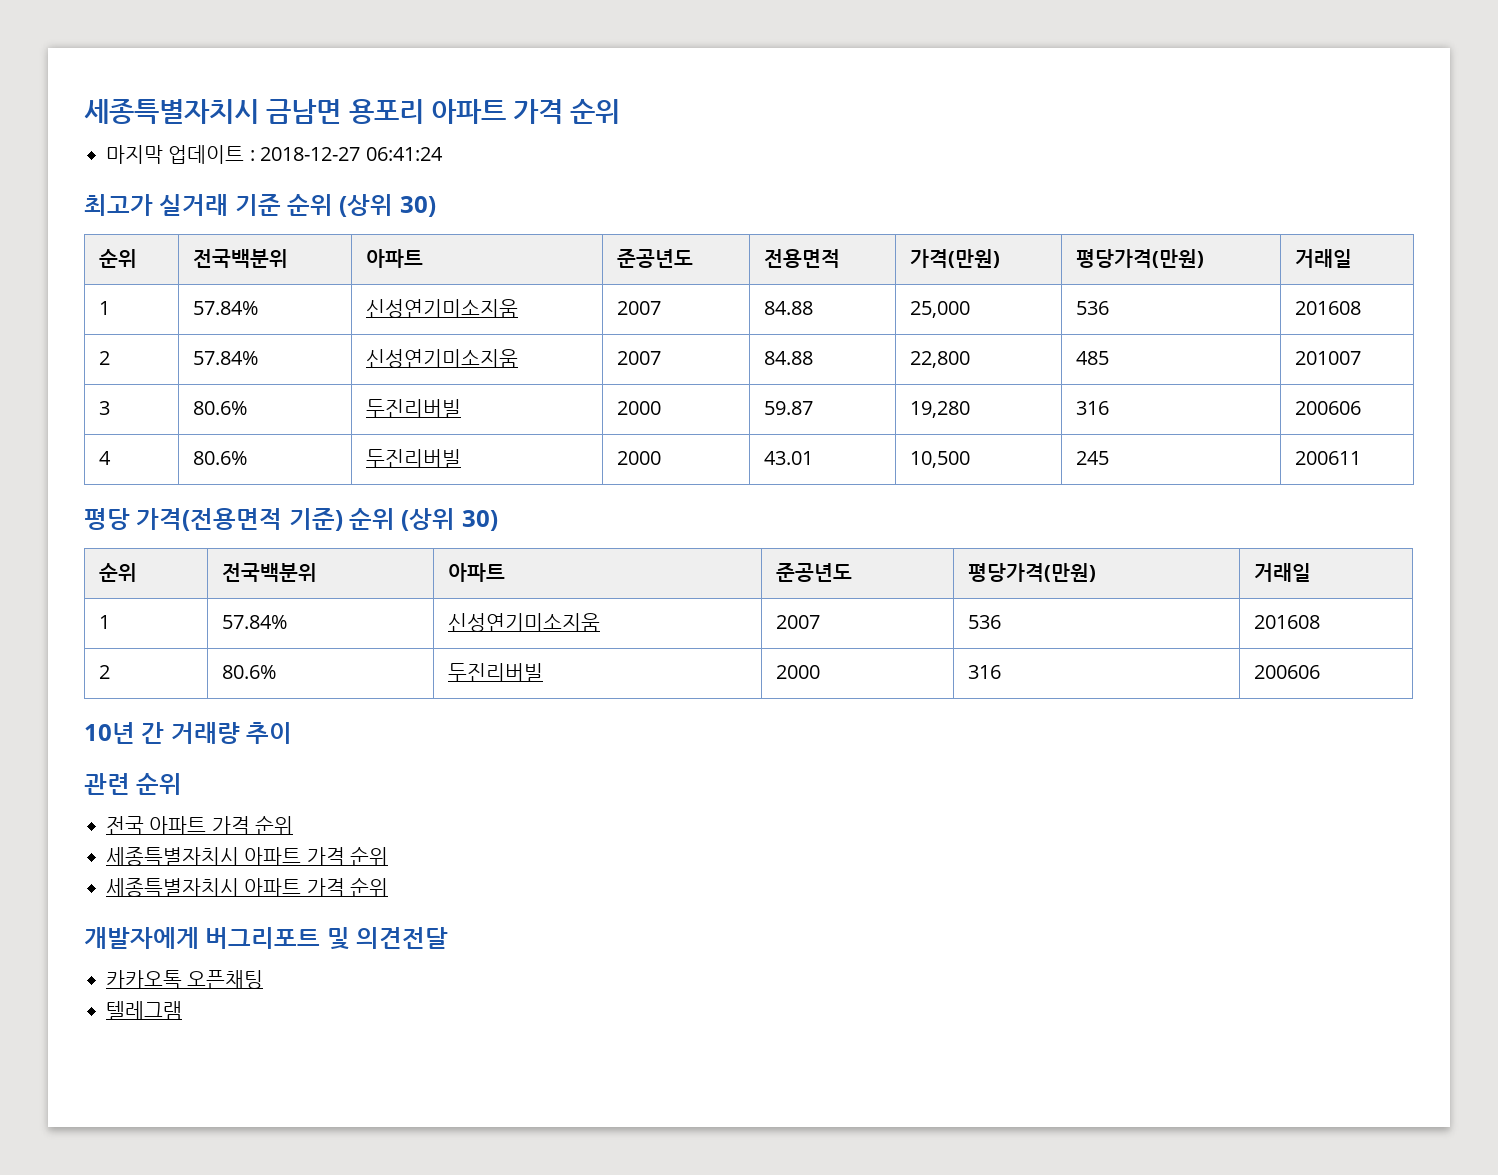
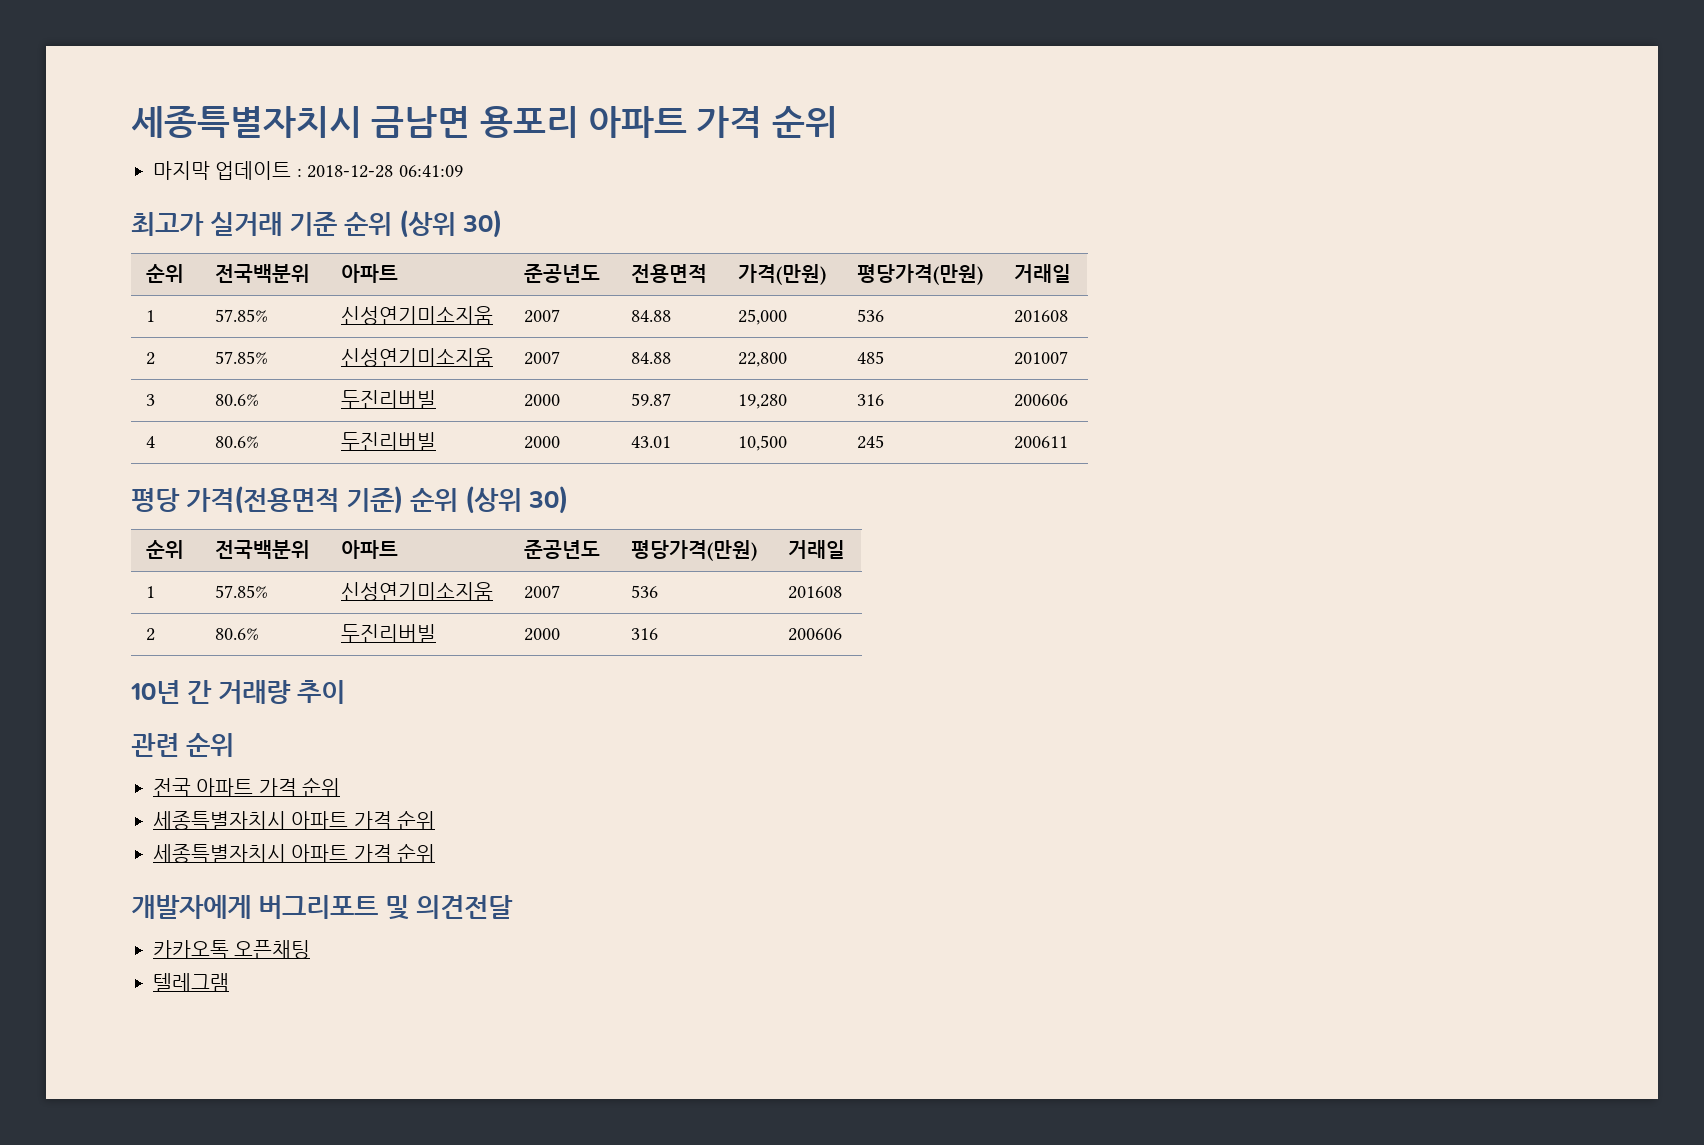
[260,147,443,161] 2018-12-27 06:41:24 -> [307,165,463,178] 2018-12-28 06:41:09
[192,301,258,315] 57.84% -> [215,309,269,322] 57.85%
[192,351,258,365] 57.84% -> [215,351,269,364] 57.85%
[221,615,287,629] 57.84% -> [215,585,269,598] 57.85%

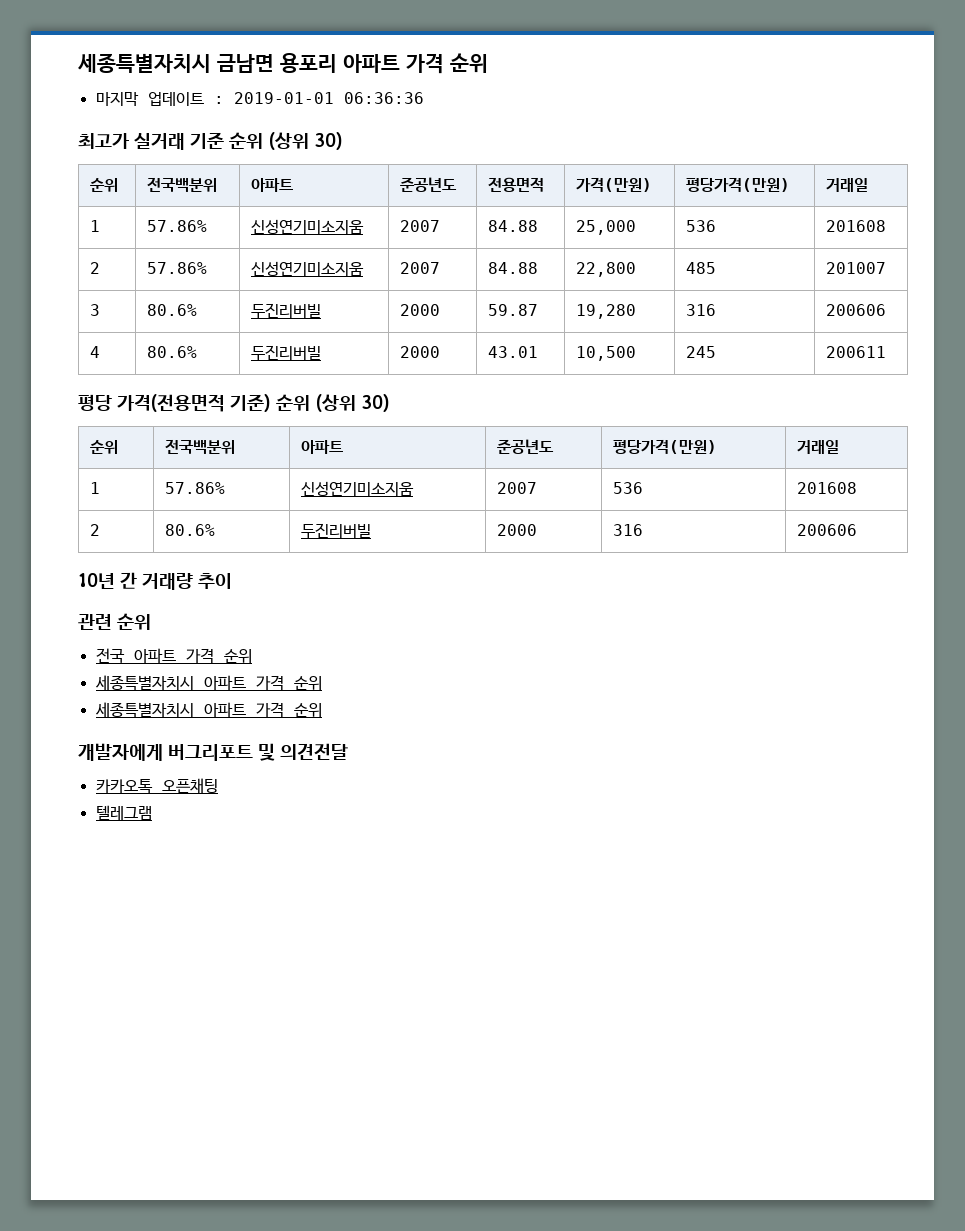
[307,165,463,178] 2018-12-28 06:41:09 -> [233,92,424,104] 2019-01-01 06:36:36
[215,309,269,322] 57.85% -> [147,220,208,232] 57.86%
[215,351,269,364] 57.85% -> [147,262,208,274] 57.86%
[215,585,269,598] 57.85% -> [165,482,226,494] 57.86%

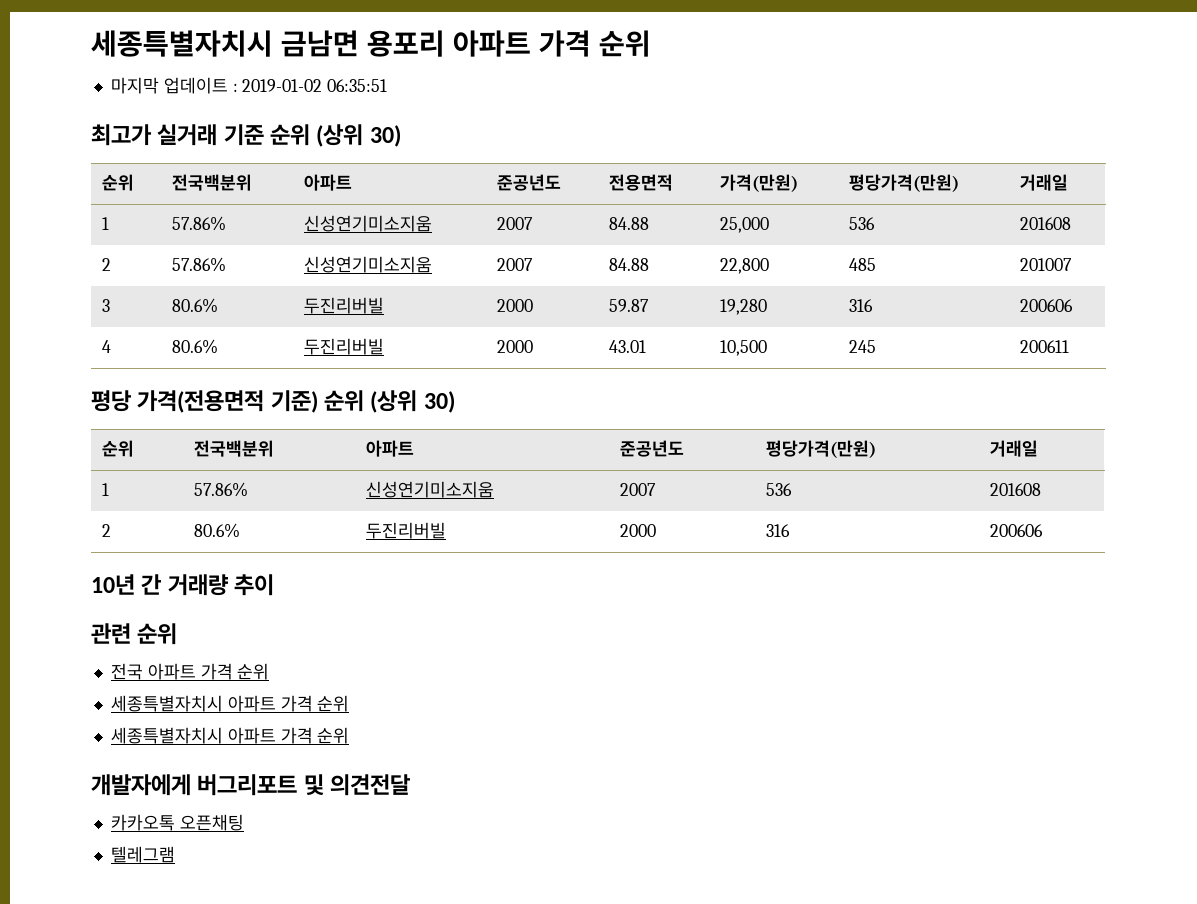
[233,92,424,104] 2019-01-01 06:36:36 -> [242,79,388,92] 2019-01-02 06:35:51

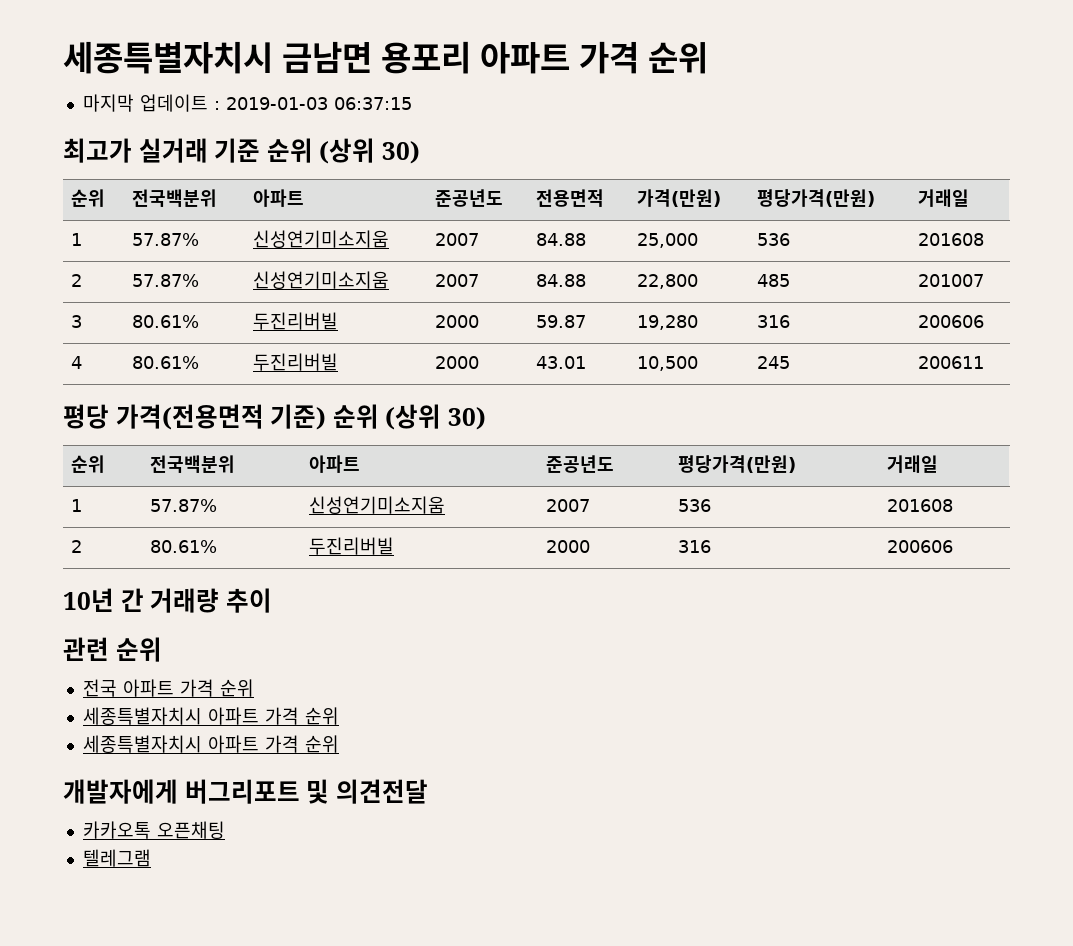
[242,79,388,92] 2019-01-02 06:35:51 -> [225,97,412,110] 2019-01-03 06:37:15
[171,216,226,231] 57.86% -> [132,233,200,246] 57.87%
[171,257,226,272] 57.86% -> [132,274,200,287] 57.87%
[171,298,218,313] 80.6% -> [132,315,200,328] 80.61%
[171,339,218,354] 80.6% -> [132,356,200,369] 80.61%
[193,482,248,497] 57.86% -> [150,499,218,512] 57.87%
[193,523,240,538] 80.6% -> [150,540,218,553] 80.61%

